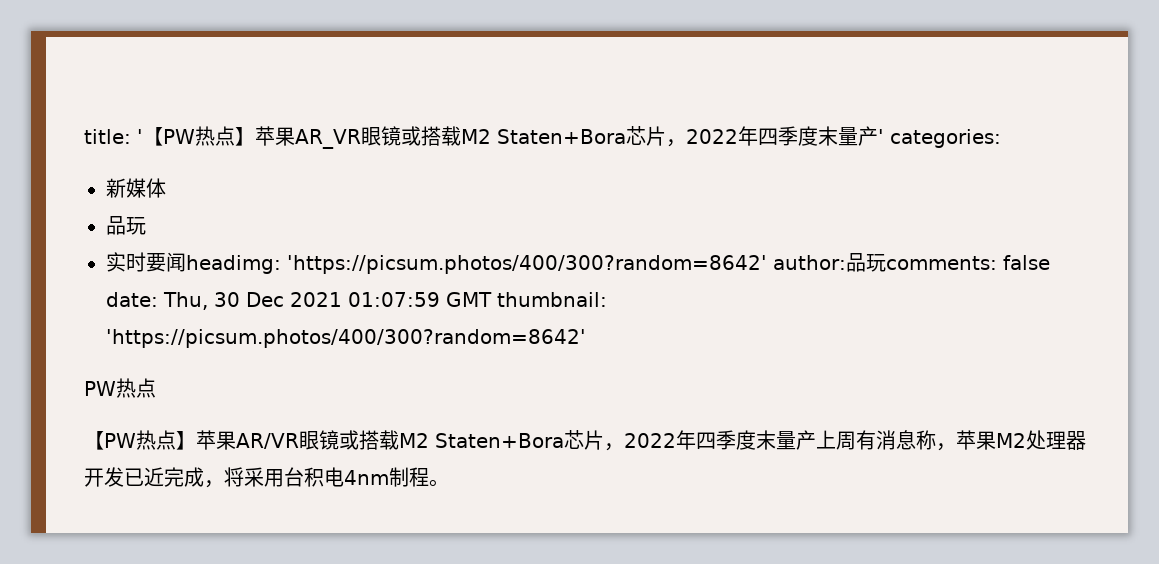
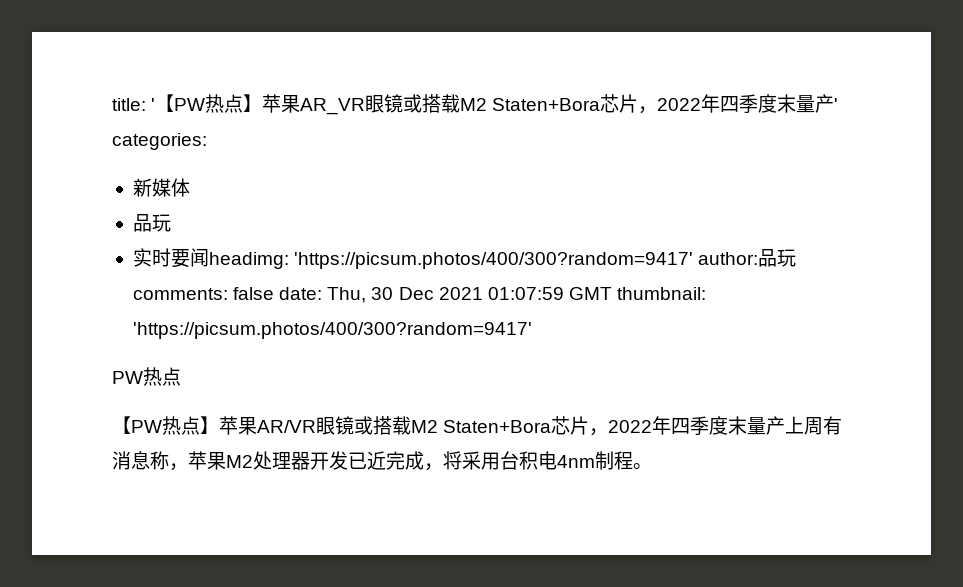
[287,255,767,274] 'https://picsum.photos/400/300?random=8642' -> [294,252,694,269] 'https://picsum.photos/400/300?random=9417'
[106,329,586,348] 'https://picsum.photos/400/300?random=8642' -> [132,322,532,339] 'https://picsum.photos/400/300?random=9417'

